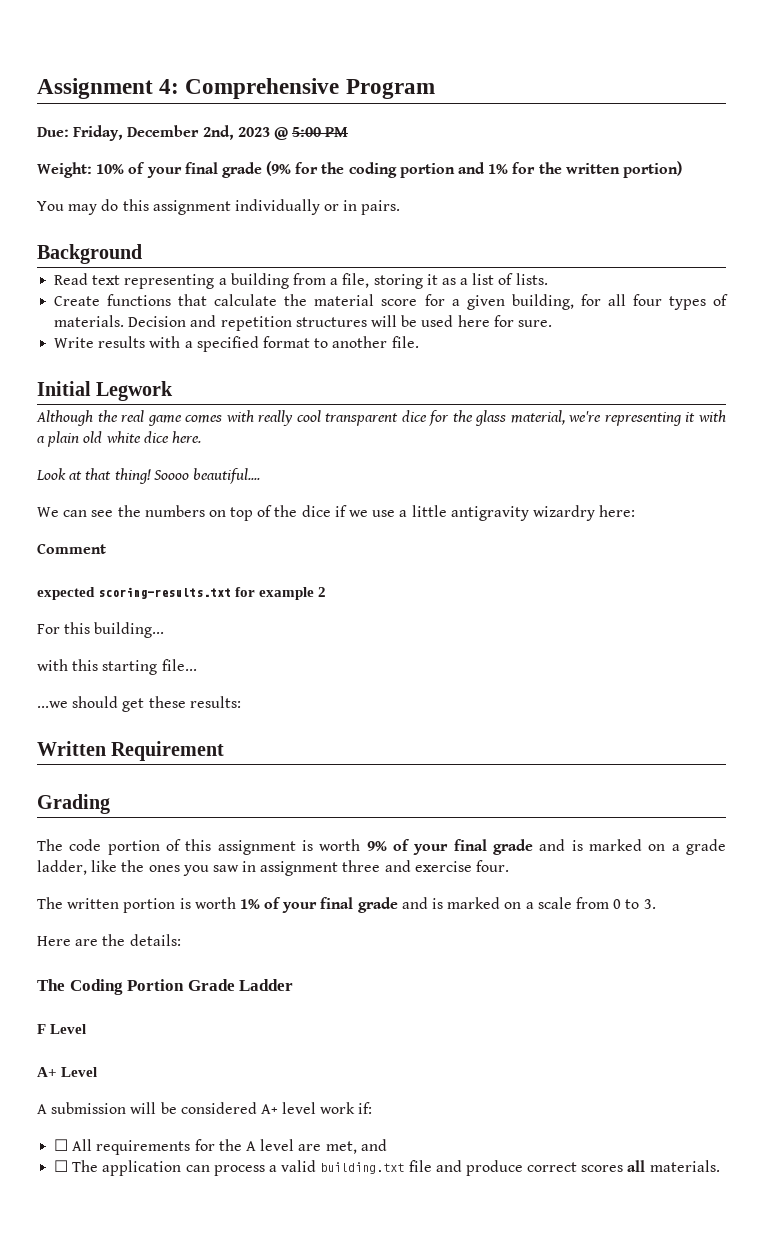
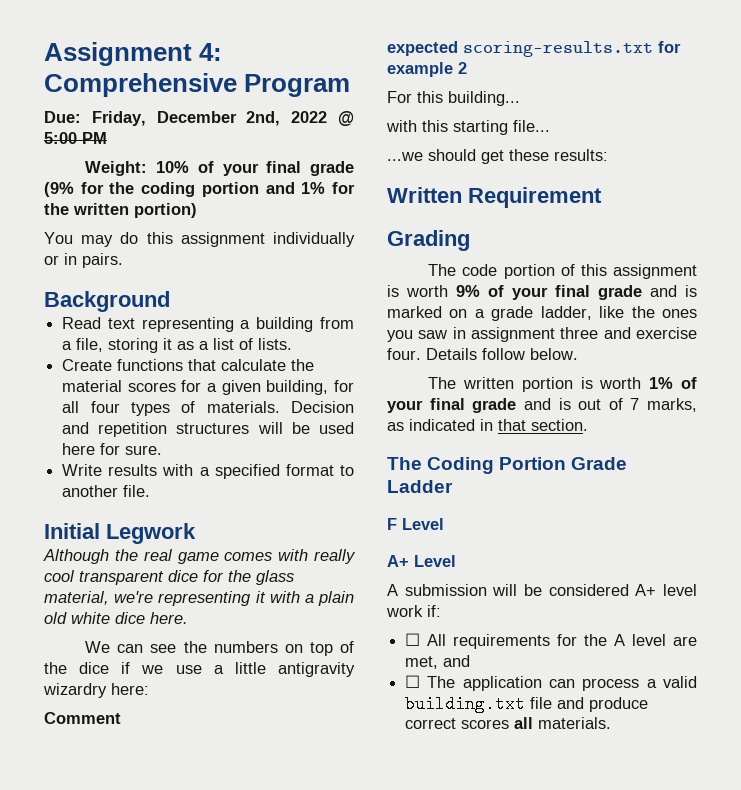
[237,127,270,137] 2023 -> [291,111,328,123] 2022
[381,299,418,306] score -> [127,382,176,392] scores
[36,468,260,484] // Look at that thing! Soooo beautiful.... -> (188, 618) none
(510, 866) none -> [426,348,578,360] Details follow below.
[447,897,656,909] [37,934,181,946] marked on a scale from 0 to 3. // Here are the details: -> [578,398,697,412] [387,419,588,431] out of 7 marks, as indicated in that section.

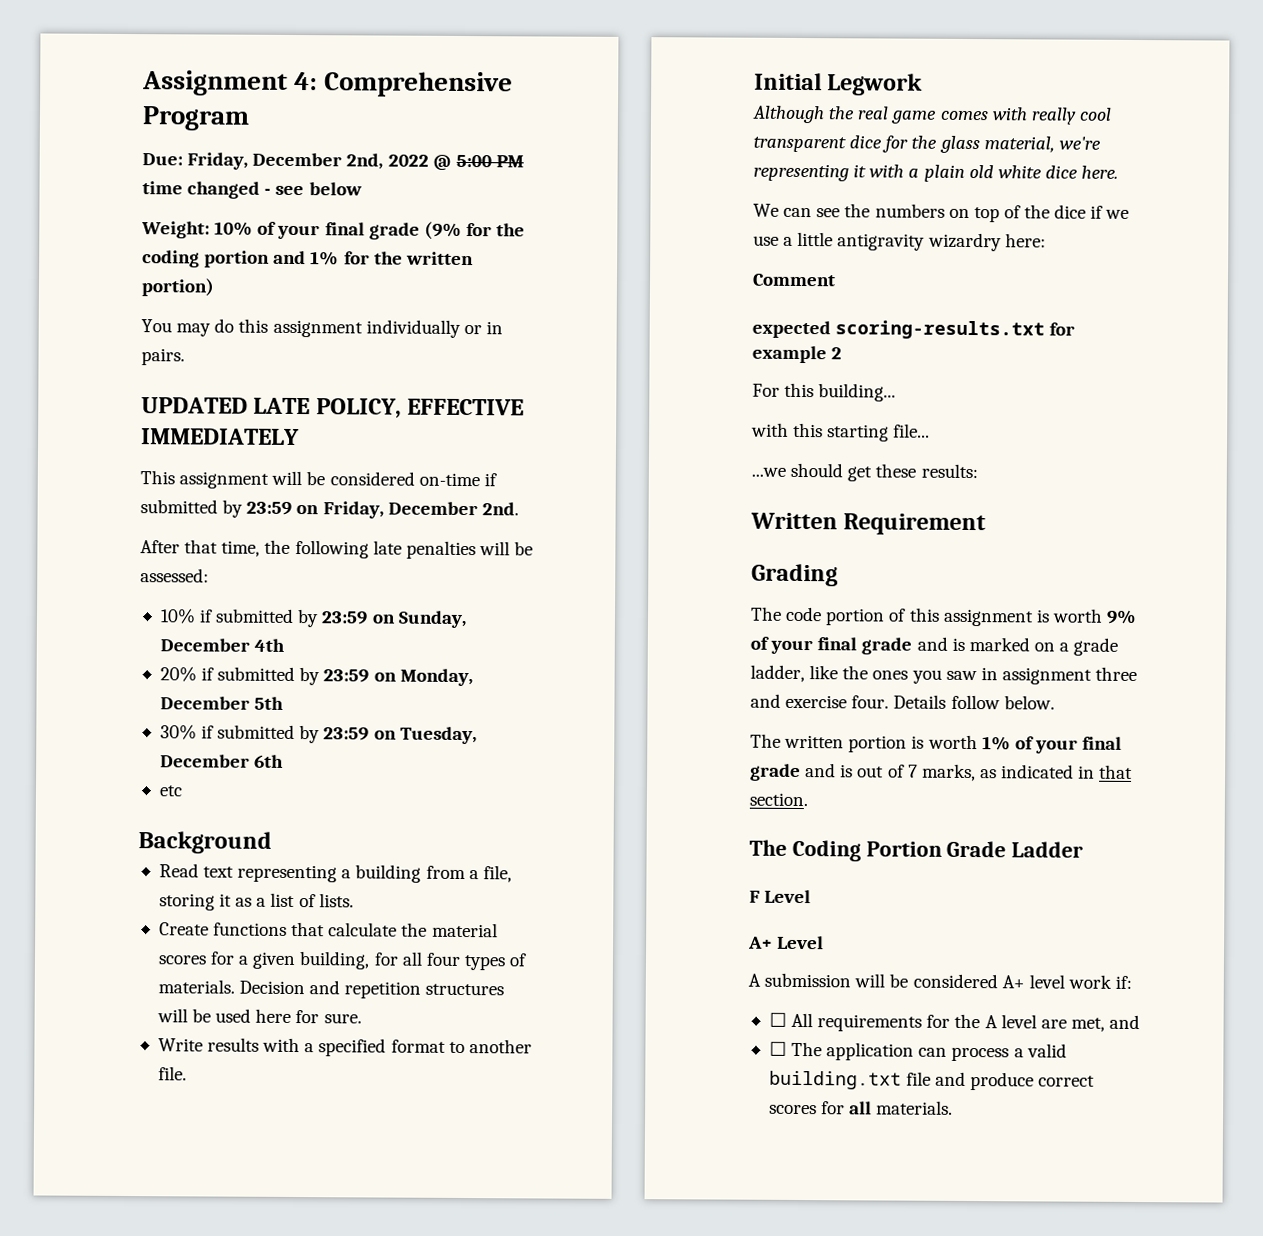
(107, 138) none -> [142,181,362,199] time changed - see below
(123, 260) none -> [141,397,525,419] [141,428,300,446] [140,470,497,489] [140,499,519,519] [140,539,534,560] [140,568,209,583] [159,608,467,629] [159,638,286,652] [159,666,473,687] [159,696,285,710] [159,724,477,745] [159,754,285,768] [158,785,182,797] // UPDATED LATE POLICY, EFFECTIVE IMMEDIATELY // This assignment will be considered on-time if submitted by 23:59 on Friday, December 2nd. // After that time, the following late penalties will be assessed: // 10% if submitted by 23:59 on Sunday, December 4th // 20% if submitted by 23:59 on Monday, December 5th // 30% if submitted by 23:59 on Tuesday, December 6th // etc
(510, 724) none -> [821,1101,846,1115] for

